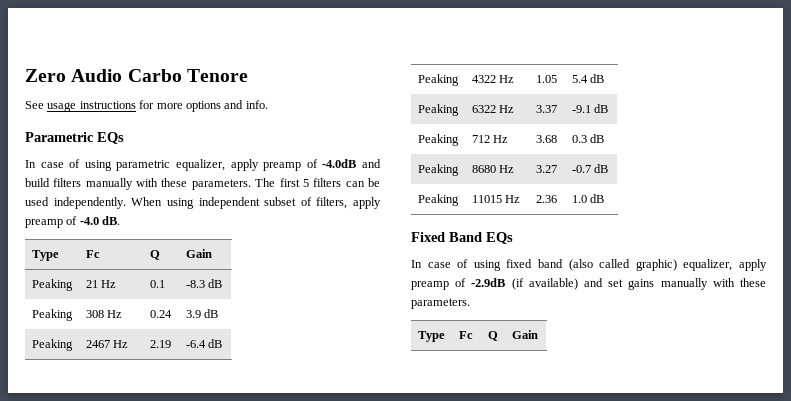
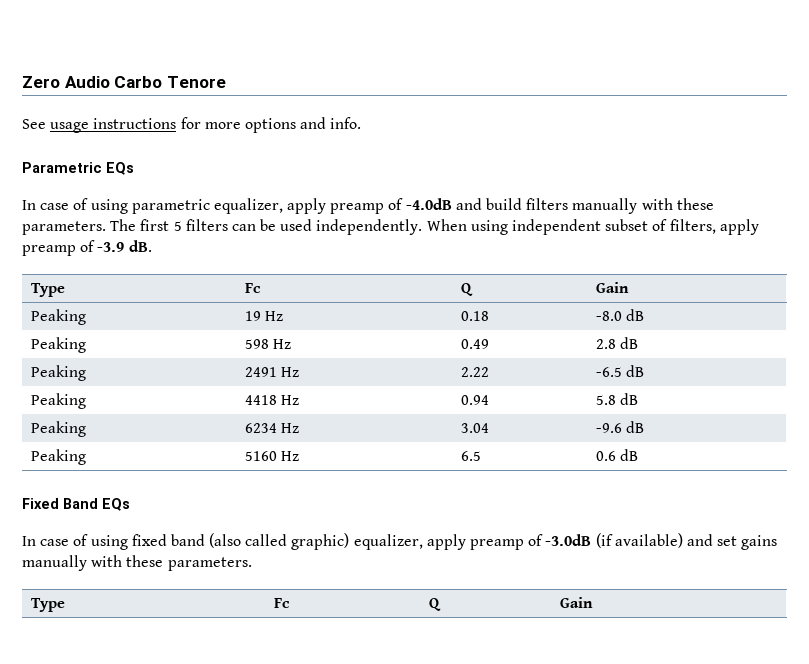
[79,217,99,225] -4.0 -> [97,242,125,252] -3.9
[85,280,117,288] [149,280,165,288] [185,279,223,288] [31,309,73,321] [85,310,123,318] [149,310,172,318] [185,309,219,318] [31,339,73,351] [85,340,129,348] [149,340,171,348] [185,339,223,348] [417,74,459,86] [471,75,515,83] [535,75,557,83] [571,74,605,83] [417,104,459,116] [471,105,515,113] [535,105,557,113] [571,104,609,113] [417,134,459,146] [471,135,509,143] [535,135,557,143] [571,134,605,143] [417,164,459,176] [471,165,515,173] [535,165,557,173] [571,164,609,173] [417,194,459,206] [471,195,521,203] [535,195,557,203] [571,195,587,203] 21 Hz | 0.1 | -8.3 dB // Peaking | 308 Hz | 0.24 | 3.9 dB // Peaking | 2467 Hz | 2.19 | -6.4 dB // Peaking | 4322 Hz | 1.05 | 5.4 dB // Peaking | 6322 Hz | 3.37 | -9.1 dB // Peaking | 712 Hz | 3.68 | 0.3 dB // Peaking | 8680 Hz | 3.27 | -0.7 dB // Peaking | 11015 Hz | 2.36 | 1.0 -> [244,311,283,321] [460,311,489,321] [595,309,644,321] [30,337,86,353] [244,339,291,349] [460,339,489,349] [595,337,638,349] [30,365,86,381] [244,367,299,377] [460,367,489,377] [595,365,644,377] [30,393,86,409] [244,395,299,405] [460,395,489,405] [595,393,638,405] [30,421,86,437] [244,423,299,433] [460,423,489,433] [595,421,644,433] [30,449,86,465] [244,451,299,461] [460,451,481,461] [595,451,616,461] 19 Hz | 0.18 | -8.0 dB // Peaking | 598 Hz | 0.49 | 2.8 dB // Peaking | 2491 Hz | 2.22 | -6.5 dB // Peaking | 4418 Hz | 0.94 | 5.8 dB // Peaking | 6234 Hz | 3.04 | -9.6 dB // Peaking | 5160 Hz | 6.5 | 0.6
[471,278,506,287] -2.9dB -> [545,534,592,546] -3.0dB

